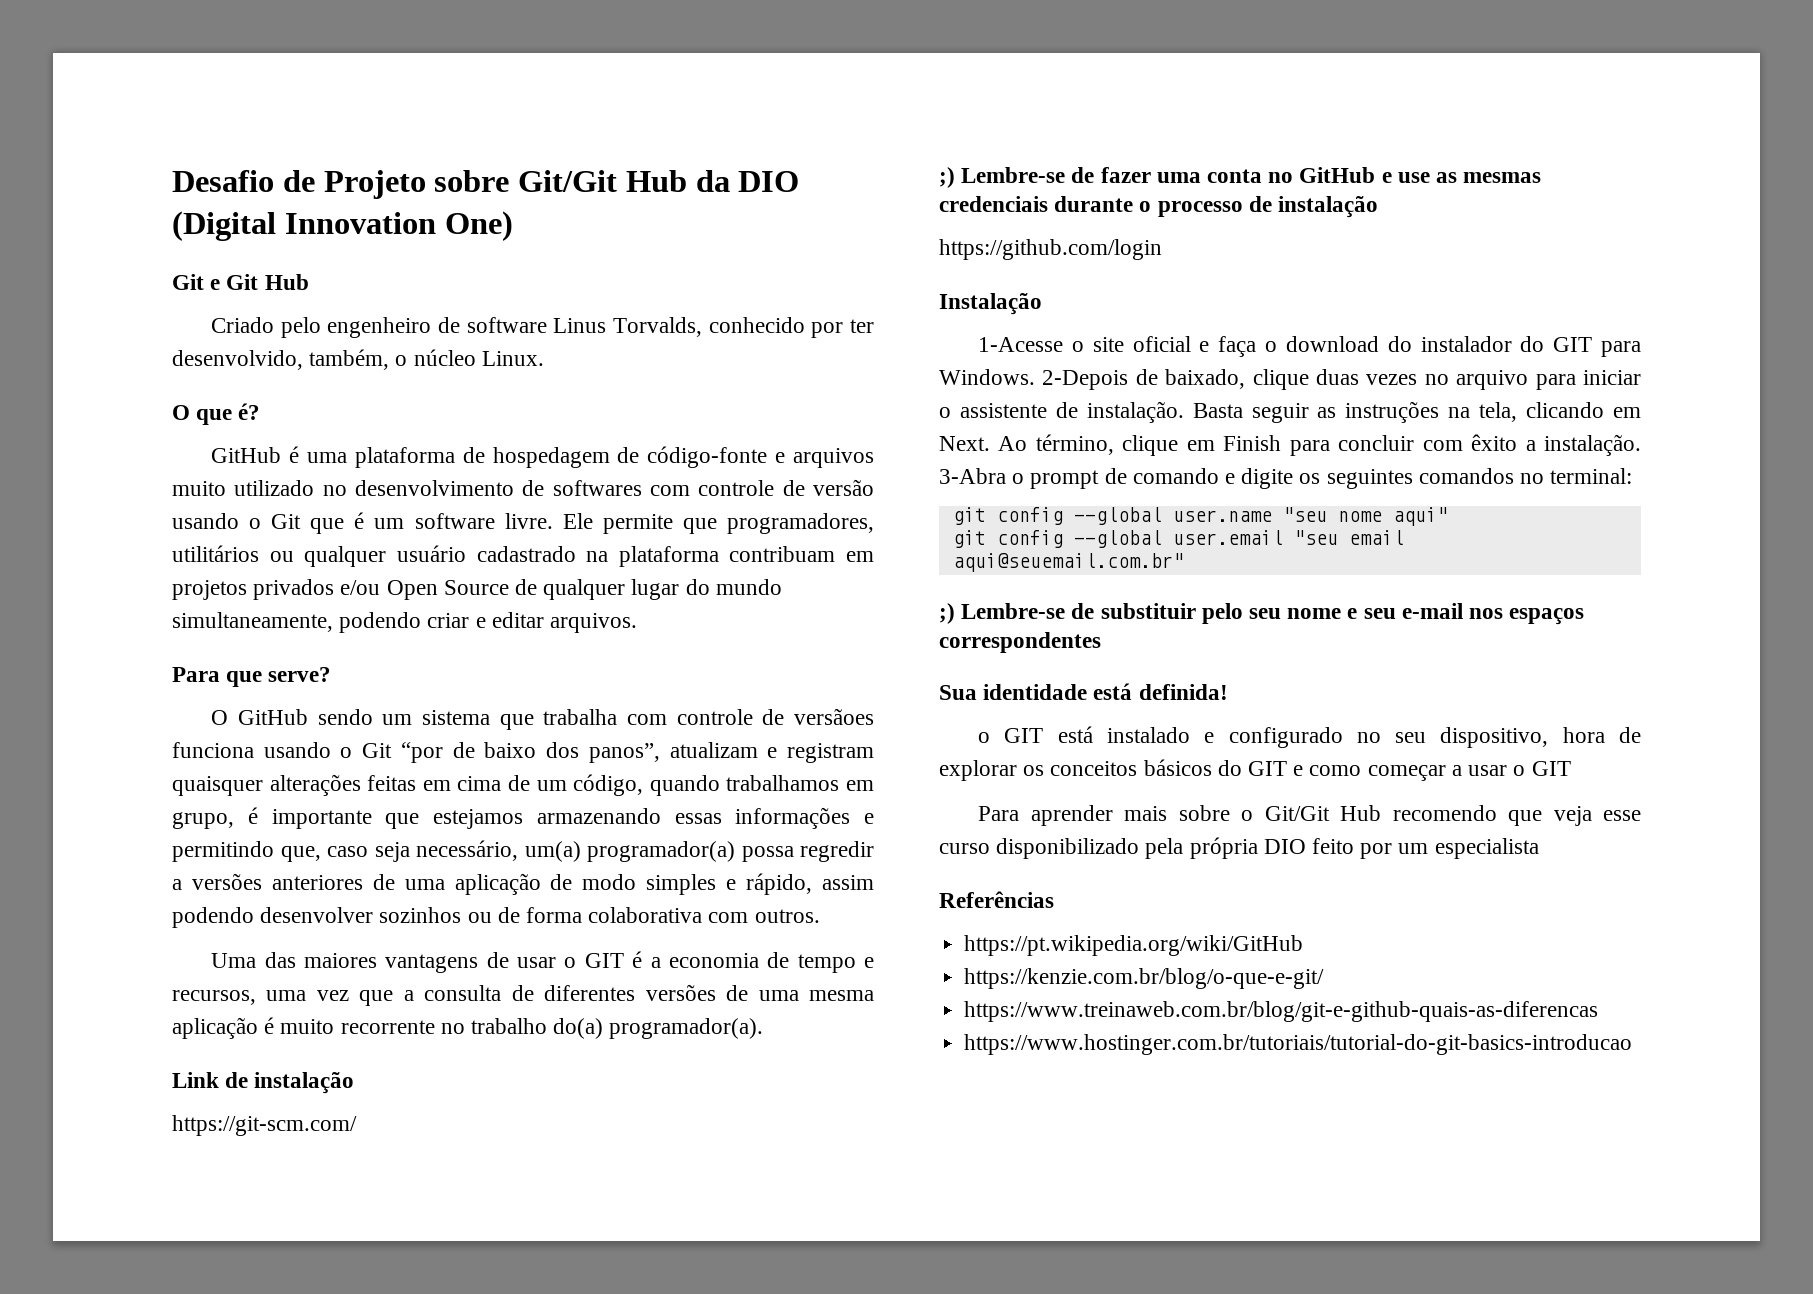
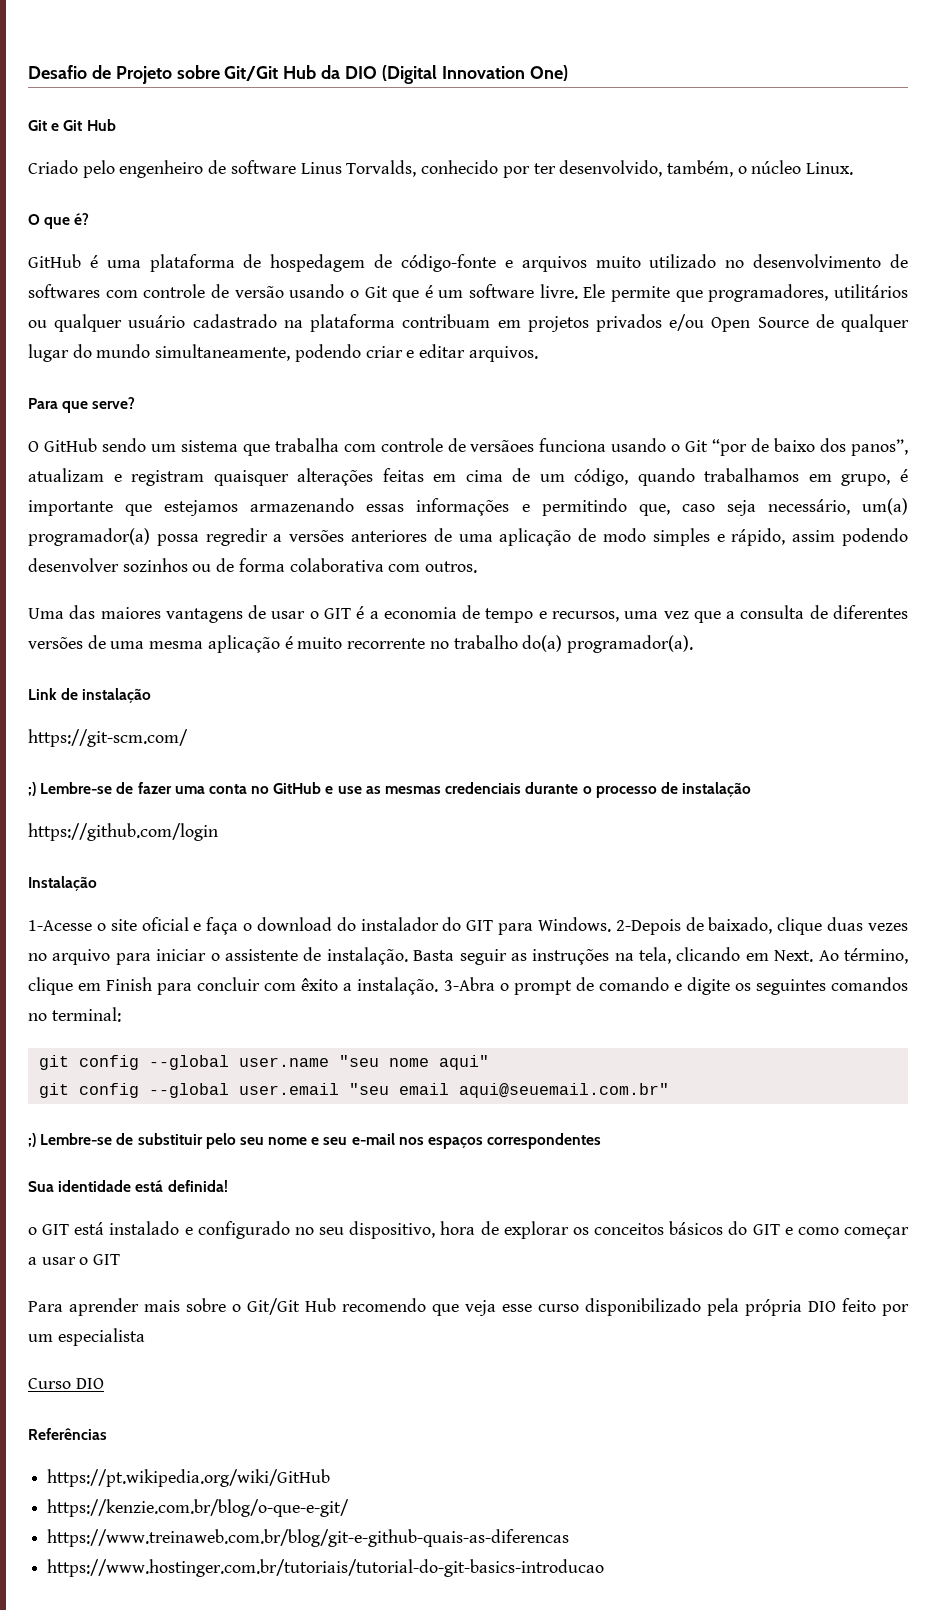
(1539, 848) none -> [28,1378,104,1389] // Curso DIO

